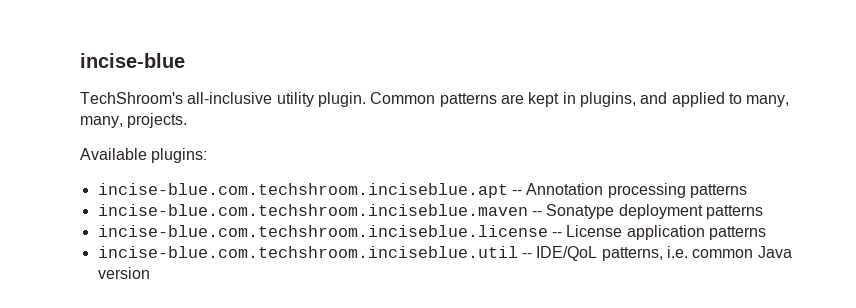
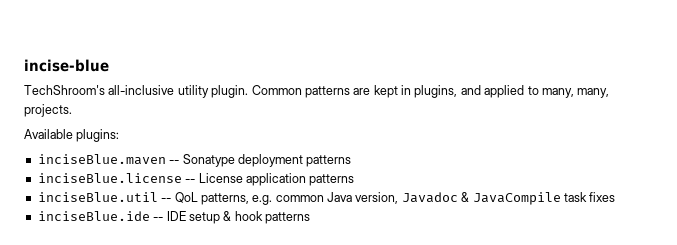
[97,183,747,198] [97,204,528,216] incise-blue.com.techshroom.inciseblue.apt -- Annotation processing patterns // incise-blue.com.techshroom.inciseblue.maven -> [37,154,166,165] inciseBlue.maven
[97,225,548,237] incise-blue.com.techshroom.inciseblue.license -> [37,173,182,183] inciseBlue.license
[97,246,792,261] [97,267,150,279] incise-blue.com.techshroom.inciseblue.util -- IDE/QoL patterns, i.e. common Java version -> [37,192,616,205] [37,211,310,224] inciseBlue.util -- QoL patterns, e.g. common Java version, Javadoc & JavaCompile task fixes // inciseBlue.ide -- IDE setup & hook patterns

